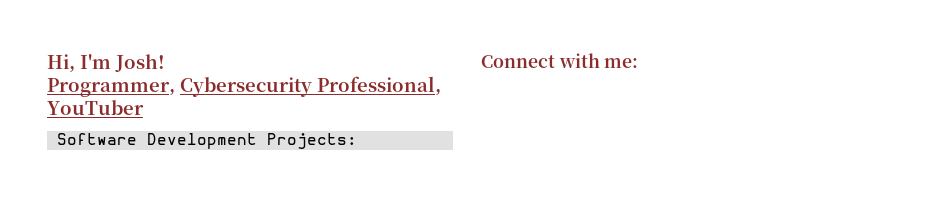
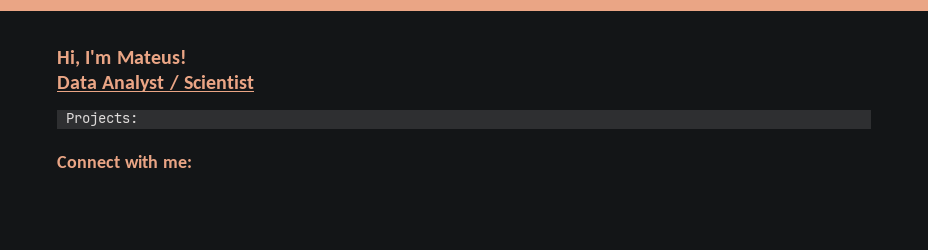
[115,54,165,72] [47,76,441,97] [47,100,144,115] [56,133,257,149] Josh! // Programmer, Cybersecurity Professional, YouTuber // Software Development -> [116,50,187,64] [57,75,254,92] Mateus! // Data Analyst / Scientist //

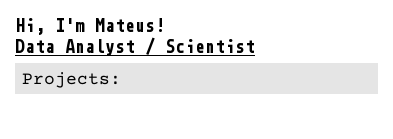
[57,155,192,168] // Connect with me: -> (121, 80) none

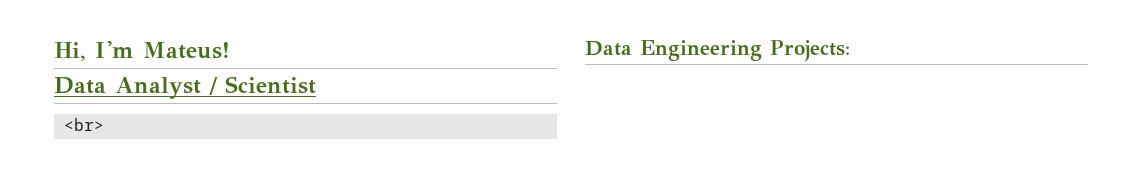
(255, 46) none -> [63,118,104,131] [585,40,762,61] <br> // Data Engineering

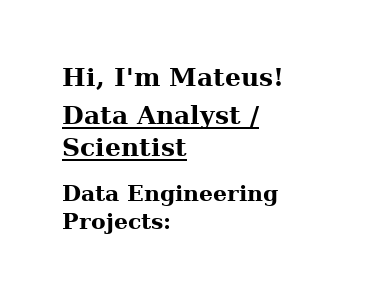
[63,118,104,131] // <br> -> (187, 147) none

